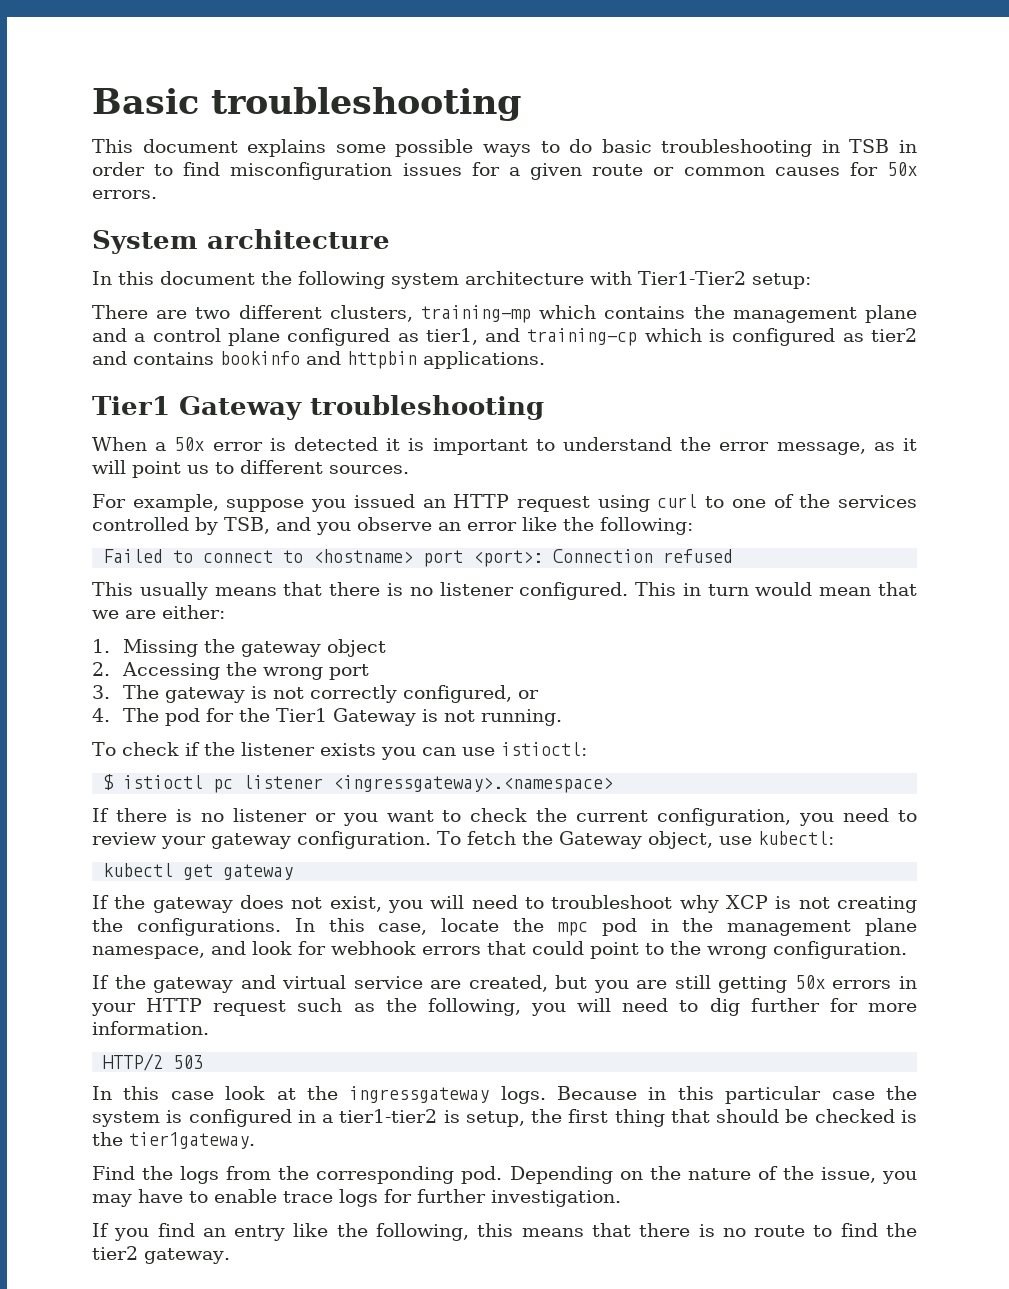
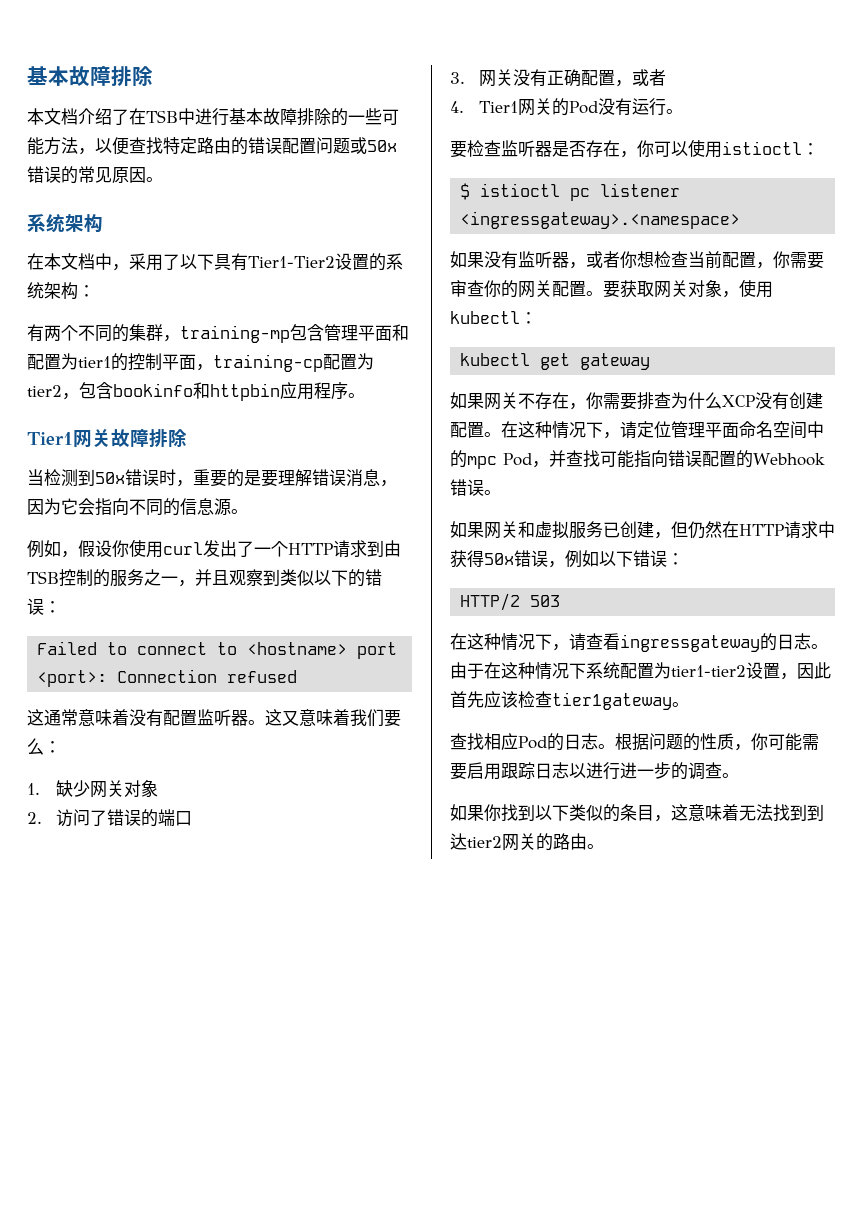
[92,87,521,121] [92,139,917,157] [92,162,917,180] [92,190,157,199] [92,229,390,254] [92,271,811,289] [92,305,918,323] [92,328,917,346] [92,351,545,369] [92,395,544,420] [92,437,918,455] [92,460,409,478] [92,494,918,512] [92,517,693,535] Basic troubleshooting // This document explains some possible ways to do basic troubleshooting in TSB in order to find misconfiguration issues for a given route or common causes for 50x errors. // System architecture // In this document the following system architecture with Tier1-Tier2 setup: // There are two different clusters, training-mp which contains the management plane and a control plane configured as tier1, and training-cp which is configured as tier2 and contains bookinfo and httpbin applications. // Tier1 Gateway troubleshooting // When a 50x error is detected it is important to understand the error message, as it will point us to different sources. // For example, suppose you issued an HTTP request using curl to one of the services controlled by TSB, and you observe an error like the following: -> [27,66,153,86] [27,108,399,126] [27,137,397,155] [27,166,163,184] [27,213,103,233] [27,253,403,271] [27,282,95,300] [27,324,409,343] [27,353,374,372] [27,382,365,401] [27,429,187,448] [27,469,397,487] [27,498,248,516] [27,539,401,558] [27,569,382,587] [27,598,61,615] 基本故障排除 // 本文档介绍了在TSB中进行基本故障排除的一些可能方法，以便查找特定路由的错误配置问题或50x错误的常见原因。 // 系统架构 // 在本文档中，采用了以下具有Tier1-Tier2设置的系统架构： // 有两个不同的集群，training-mp包含管理平面和配置为tier1的控制平面，training-cp配置为tier2，包含bookinfo和httpbin应用程序。 // Tier1网关故障排除 // 当检测到50x错误时，重要的是要理解错误消息，因为它会指向不同的信息源。 // 例如，假设你使用curl发出了一个HTTP请求到由TSB控制的服务之一，并且观察到类似以下的错误：
[92,582,918,600] [92,605,225,619] [92,639,386,657] [92,662,369,680] [92,685,539,703] [92,708,562,726] [92,742,587,760] This usually means that there is no listener configured. This in turn would mean that we are either: // 1. Missing the gateway object // 2. Accessing the wrong port // 3. The gateway is not correctly configured, or // 4. The pod for the Tier1 Gateway is not running. // To check if the listener exists you can use istioctl: -> [27,709,401,727] [27,738,61,755] [27,780,159,798] [27,809,193,827] [450,69,667,87] [450,98,684,116] [450,139,819,158] 这通常意味着没有配置监听器。这又意味着我们要么： // 1.缺少网关对象 // 2.访问了错误的端口 // 3.网关没有正确配置，或者 // 4. Tier1网关的Pod没有运行。 // 要检查监听器是否存在，你可以使用istioctl：
[92,808,917,826] [92,831,834,849] [103,863,294,880] [92,895,918,913] [92,918,917,936] [92,941,907,959] [92,975,917,993] [91,998,917,1016] [92,1021,209,1035] [103,1053,204,1071] [92,1086,917,1104] [92,1109,917,1127] [92,1132,255,1149] [92,1166,917,1184] [92,1189,621,1207] [92,1223,917,1241] [92,1246,230,1264] If there is no listener or you want to check the current configuration, you need to review your gateway configuration. To fetch the Gateway object, use kubectl: // kubectl get gateway // If the gateway does not exist, you will need to troubleshoot why XCP is not creating the configurations. In this case, locate the mpc pod in the management plane namespace, and look for webhook errors that could point to the wrong configuration. // If the gateway and virtual service are created, but you are still getting 50x errors in your HTTP request such as the following, you will need to dig further for more information. // HTTP/2 503 // In this case look at the ingressgateway logs. Because in this particular case the system is configured in a tier1-tier2 is setup, the first thing that should be checked is the tier1gateway. // Find the logs from the corresponding pod. Depending on the nature of the issue, you may have to enable trace logs for further investigation. // If you find an entry like the following, this means that there is no route to find the tier2 gateway. -> [450,251,824,269] [450,279,773,298] [450,311,537,324] [460,353,651,370] [450,392,823,410] [450,421,824,439] [450,450,825,469] [450,479,501,496] [450,521,835,539] [450,550,684,568] [460,593,561,611] [450,633,828,652] [450,662,831,680] [450,691,689,710] [450,733,819,751] [450,762,739,780] [450,804,824,822] [450,833,604,851] 如果没有监听器，或者你想检查当前配置，你需要审查你的网关配置。要获取网关对象，使用kubectl： // kubectl get gateway // 如果网关不存在，你需要排查为什么XCP没有创建配置。在这种情况下，请定位管理平面命名空间中的mpc Pod，并查找可能指向错误配置的Webhook错误。 // 如果网关和虚拟服务已创建，但仍然在HTTP请求中获得50x错误，例如以下错误： // HTTP/2 503 // 在这种情况下，请查看ingressgateway的日志。由于在这种情况下系统配置为tier1-tier2设置，因此首先应该检查tier1gateway。 // 查找相应Pod的日志。根据问题的性质，你可能需要启用跟踪日志以进行进一步的调查。 // 如果你找到以下类似的条目，这意味着无法找到到达tier2网关的路由。

